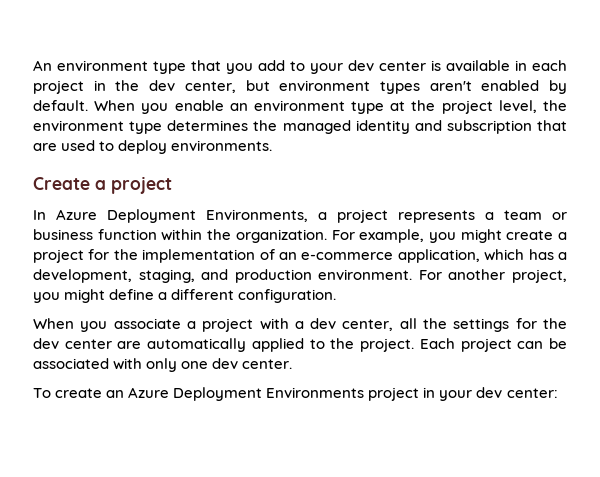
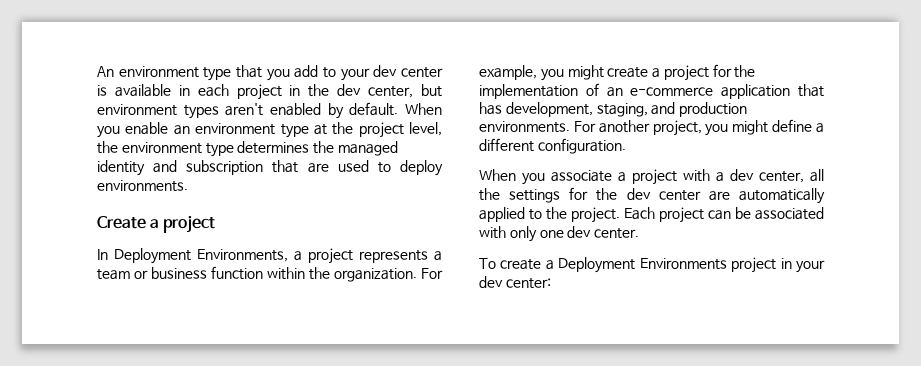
[56,209,97,220] Azure -> (108, 254) none
[397,249,567,263] application, which has a -> [721,84,824,99] [479,102,502,115] application that has
[318,269,413,280] environment. -> [479,121,570,133] environments.
[106,387,170,398] an Azure -> [545,260,554,270] a

